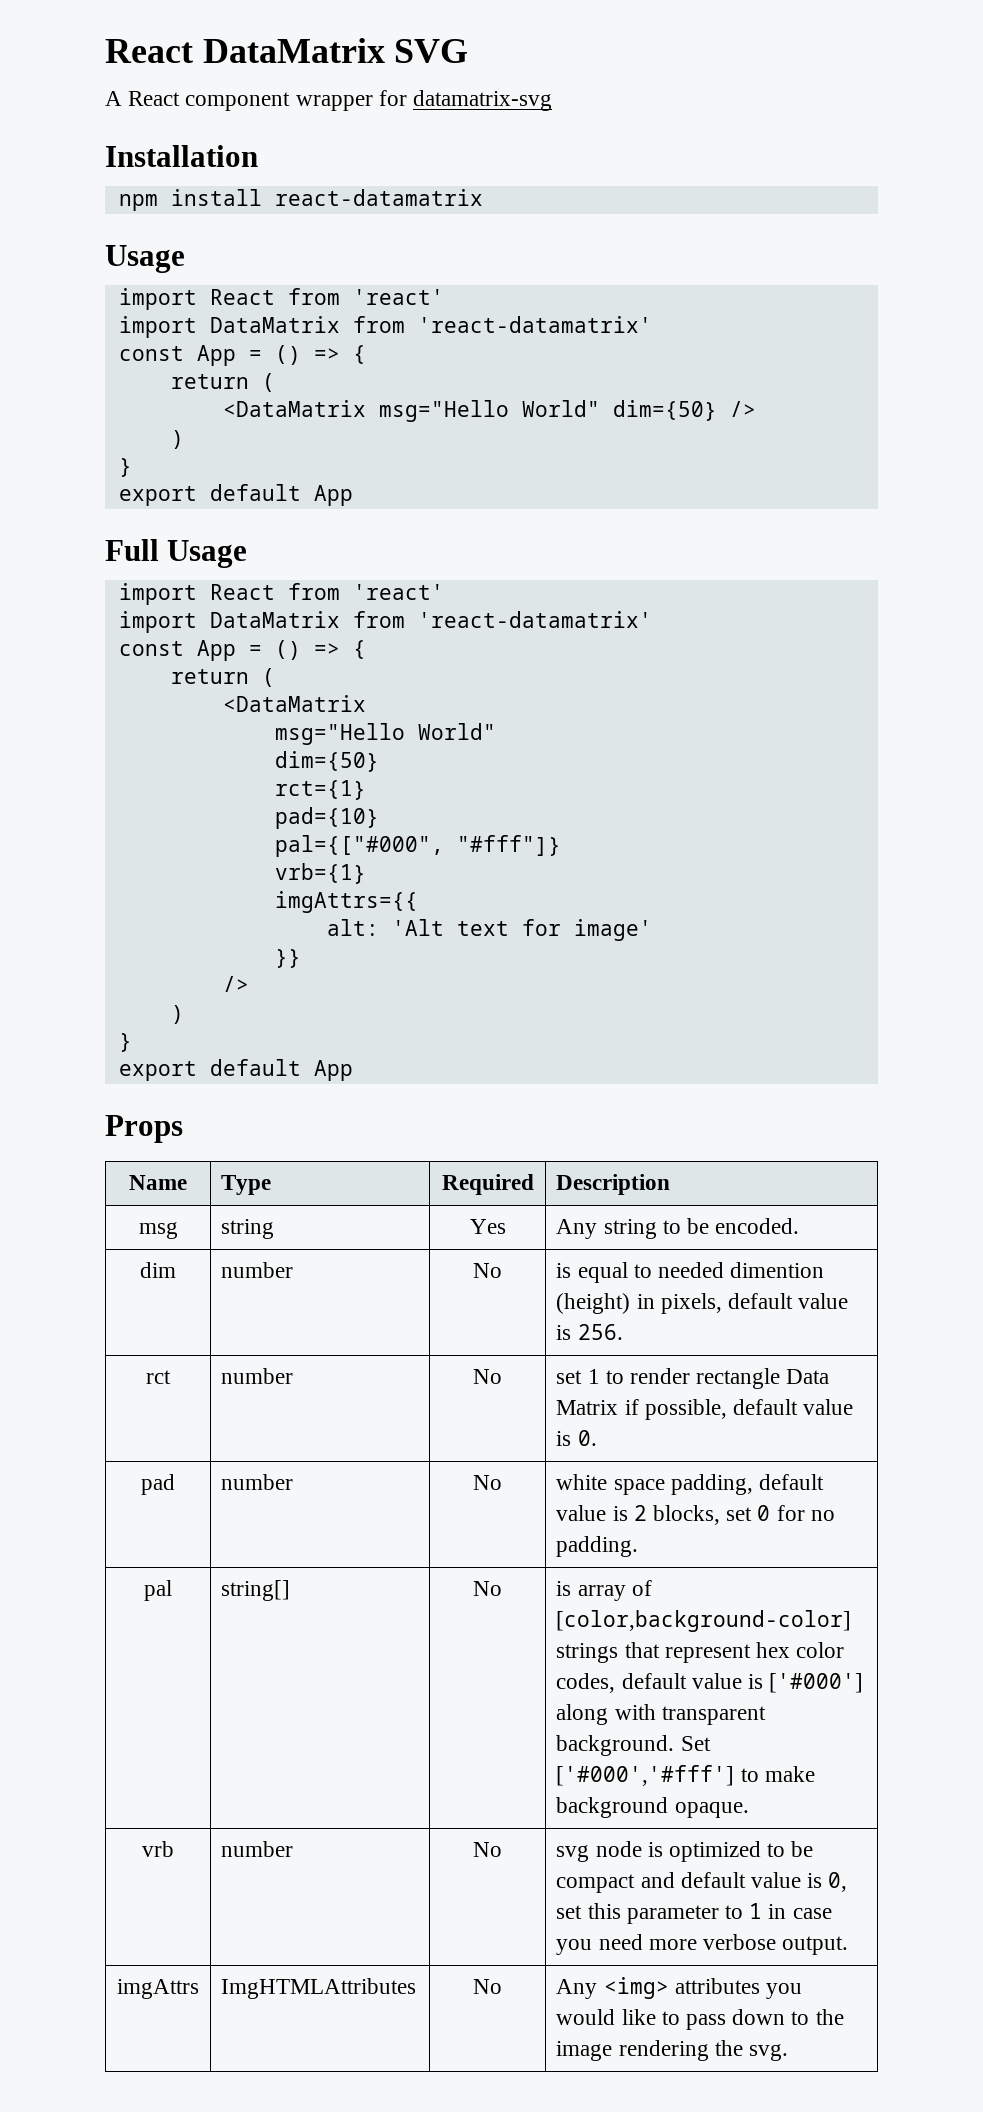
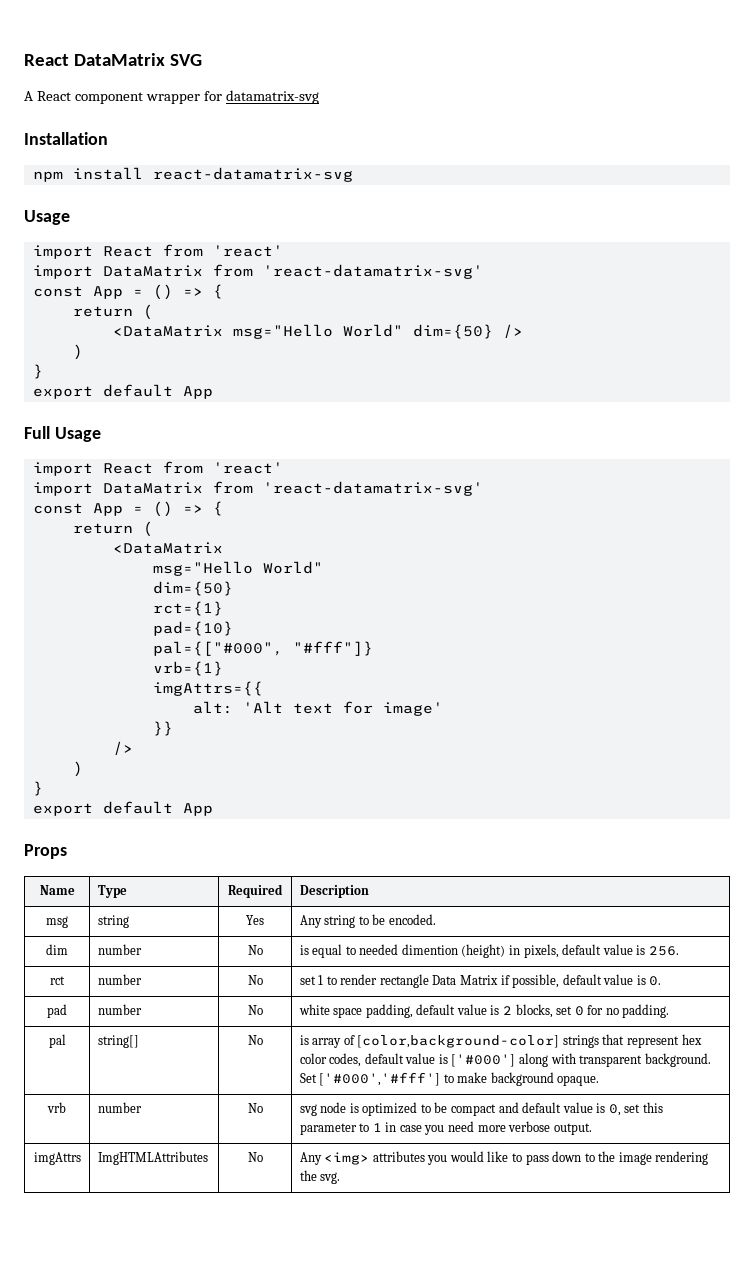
[274,189,483,206] [105,245,185,273] [118,288,444,310] [118,316,652,338] react-datamatrix // Usage // import React from 'react' // import DataMatrix from 'react-datamatrix' -> [152,167,353,182] [24,210,70,225] [32,244,283,259] [32,264,483,279] react-datamatrix-svg // Usage // import React from 'react' // import DataMatrix from 'react-datamatrix-svg'
[417,611,652,628] 'react-datamatrix' -> [262,481,483,496] 'react-datamatrix-svg'

